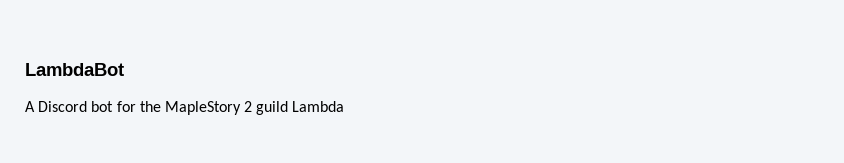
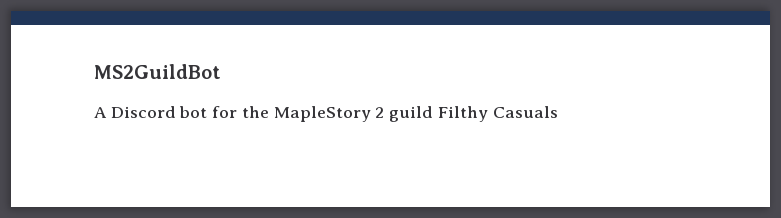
[25,63,124,76] LambdaBot -> [94,64,221,79] MS2GuildBot
[292,101,345,112] Lambda -> [437,106,558,122] Filthy Casuals

